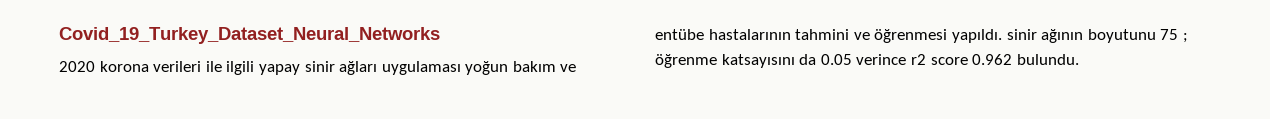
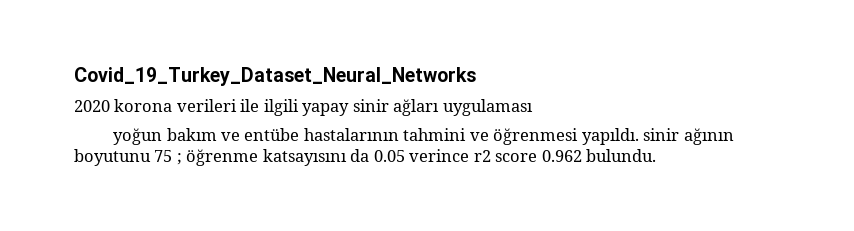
(461, 68) none -> (533, 107) //

